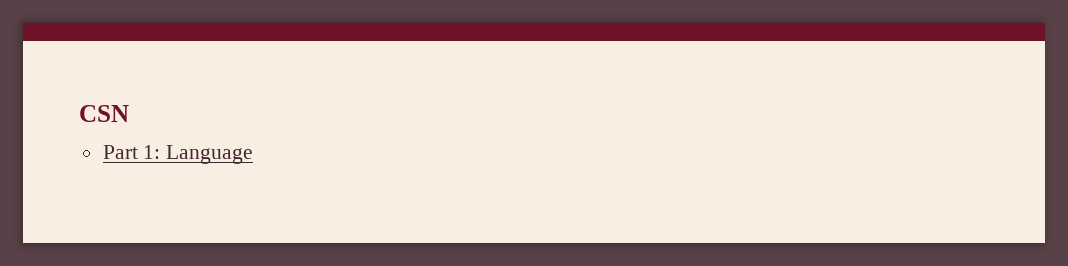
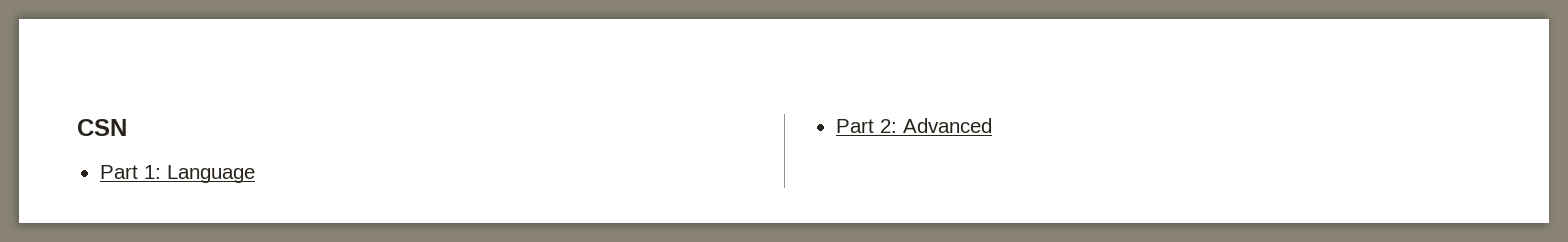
(254, 154) none -> [835,118,992,133] // Part 2: Advanced

